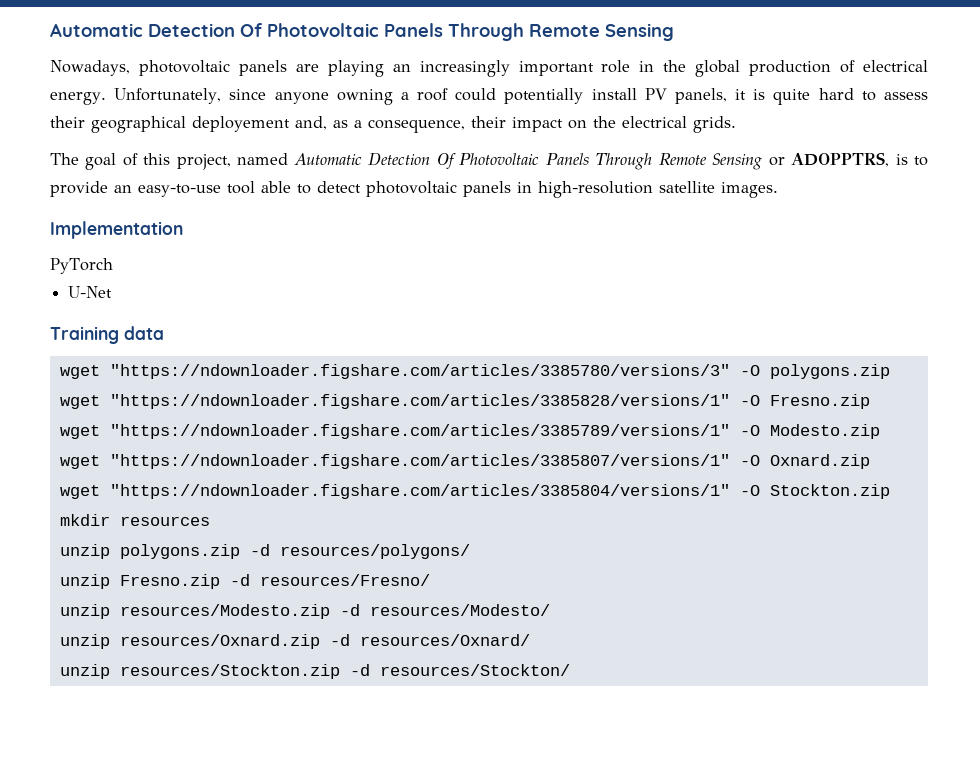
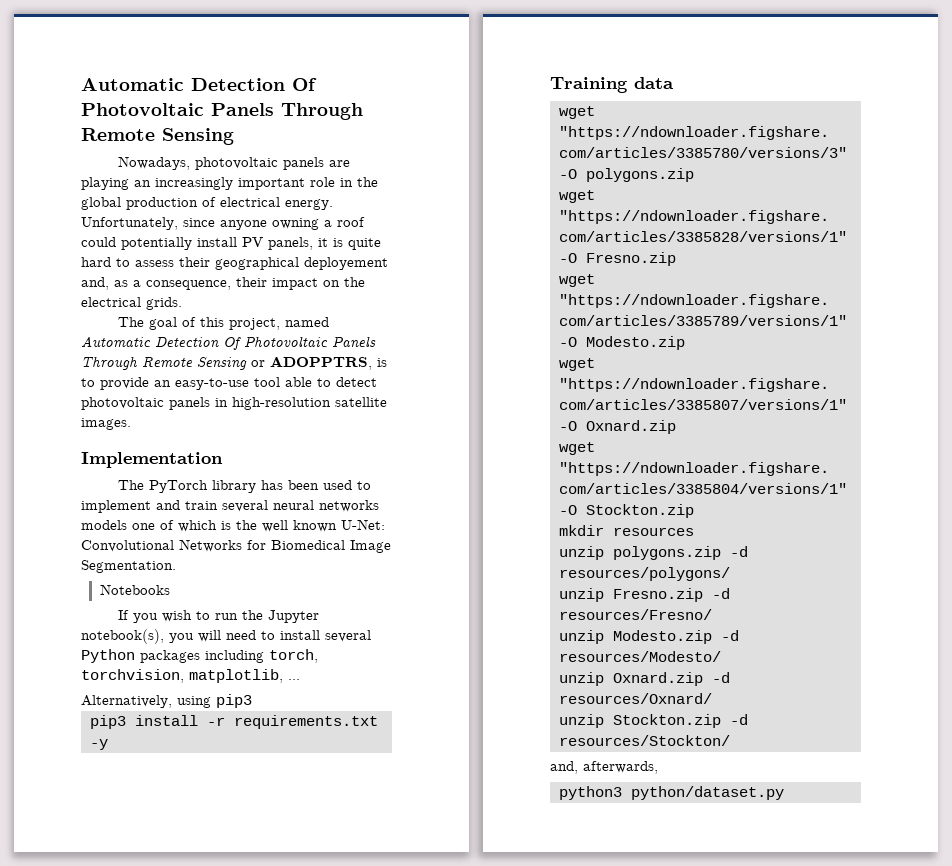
(183, 230) none -> [118,480,145,490] The
[68,286,113,298] // U-Net -> [212,480,372,493] [81,500,379,513] [81,519,385,532] [81,539,391,553] [81,560,176,573] [99,584,170,595] [118,610,320,623] [81,629,371,644] [81,649,318,663] [81,669,300,683] [81,694,252,708] [90,715,378,729] [90,739,108,750] library has been used to implement and train several neural networks models one of which is the well known U-Net: Convolutional Networks for Biomedical Image Segmentation. // Notebooks // If you wish to run the Jupyter notebook(s), you will need to install several Python packages including torch, torchvision, matplotlib, ... // Alternatively, using pip3 // pip3 install -r requirements.txt -y
[119,604,330,619] resources/Modesto.zip -> [613,630,712,644] Modesto.zip
[119,634,320,649] resources/Oxnard.zip -> [613,672,703,686] Oxnard.zip
[119,664,340,679] resources/Stockton.zip -> [613,714,721,728] Stockton.zip
(570, 670) none -> [550,761,658,774] [559,786,784,800] // and, afterwards, // python3 python/dataset.py

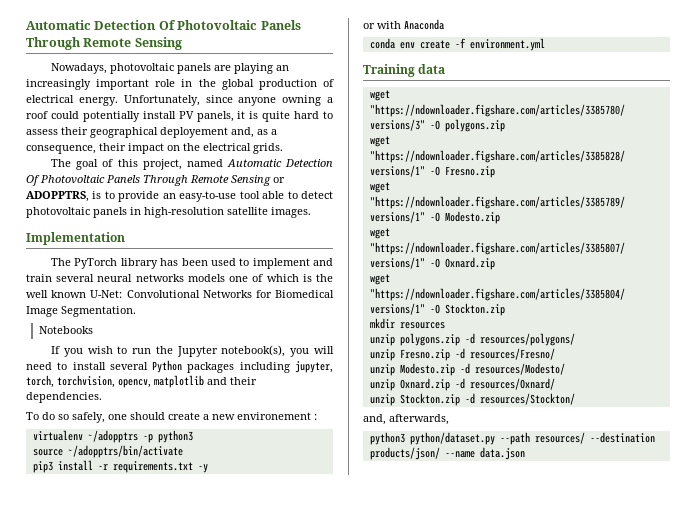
(264, 656) none -> [295,361,333,373] jupyter,
[189,669,300,683] [81,694,252,708] matplotlib, ... // Alternatively, using pip3 -> [118,375,257,388] [26,392,102,403] [26,412,317,423] [32,430,193,443] [32,445,183,458] opencv, matplotlib and their dependencies. // To do so safely, one should create a new environement : // virtualenv ~/adopptrs -p python3 // source ~/adopptrs/bin/activate
(108, 744) none -> [363,19,444,30] [369,38,545,51] // or with Anaconda // conda env create -f environment.yml
(784, 793) none -> [499,432,655,445] [369,447,525,460] --path resources/ --destination products/json/ --name data.json

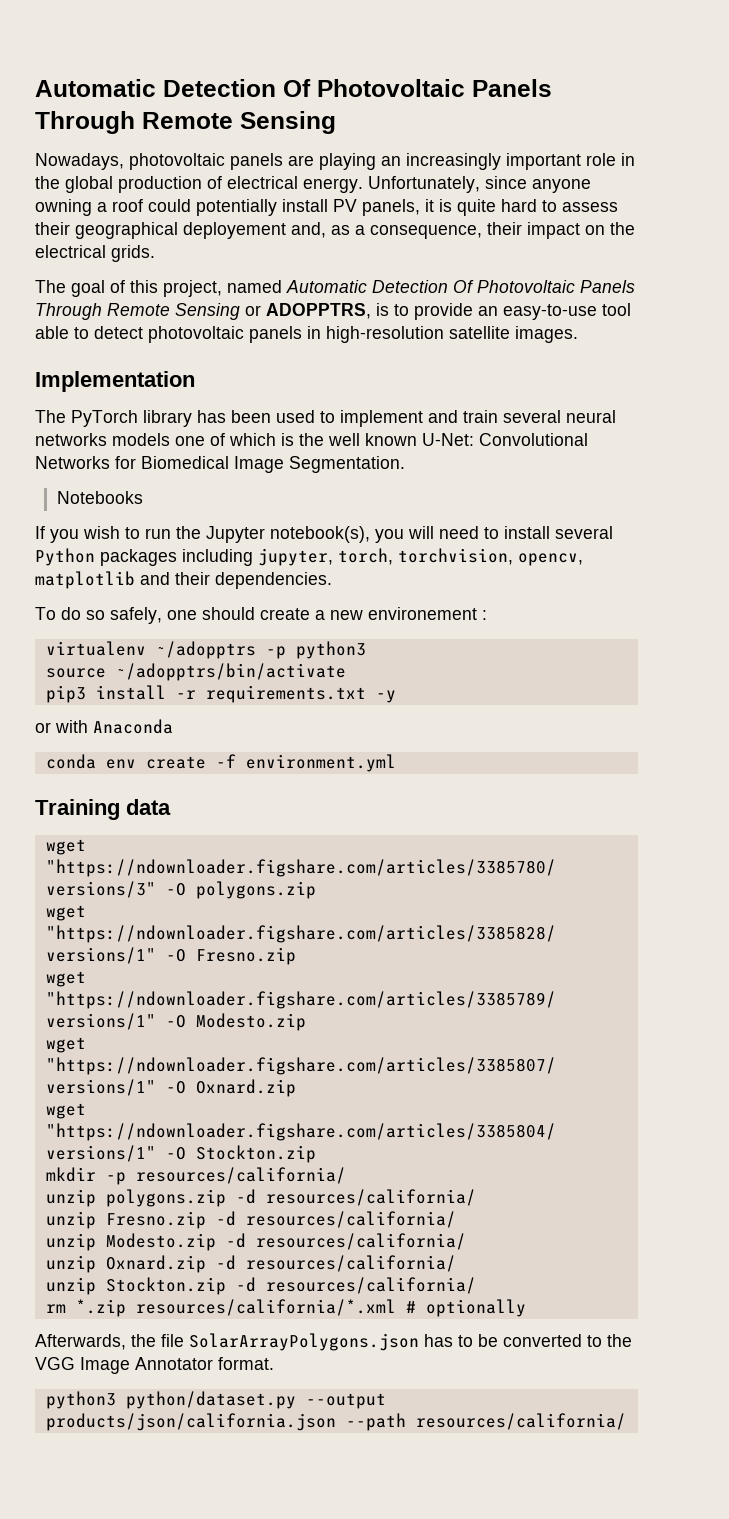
[399,322,445,329] resources -> [105,1167,346,1185] -p resources/california/
[479,333,575,346] resources/polygons/ -> [265,1189,476,1206] resources/california/
[469,348,555,360] resources/Fresno/ -> [245,1211,456,1228] resources/california/
[474,363,565,375] resources/Modesto/ -> [255,1233,466,1250] resources/california/
[469,378,555,390] resources/Oxnard/ -> [245,1255,456,1272] resources/california/
[479,393,575,405] [363,414,449,425] [369,432,655,445] [369,447,525,460] resources/Stockton/ // and, afterwards, // python3 python/dataset.py --path resources/ --destination products/json/ --name data.json -> [265,1277,476,1294] [45,1299,526,1317] [35,1333,632,1351] [35,1357,274,1374] [45,1391,386,1409] [45,1413,626,1431] resources/california/ // rm *.zip resources/california/*.xml # optionally // Afterwards, the file SolarArrayPolygons.json has to be converted to the VGG Image Annotator format. // python3 python/dataset.py --output products/json/california.json --path resources/california/

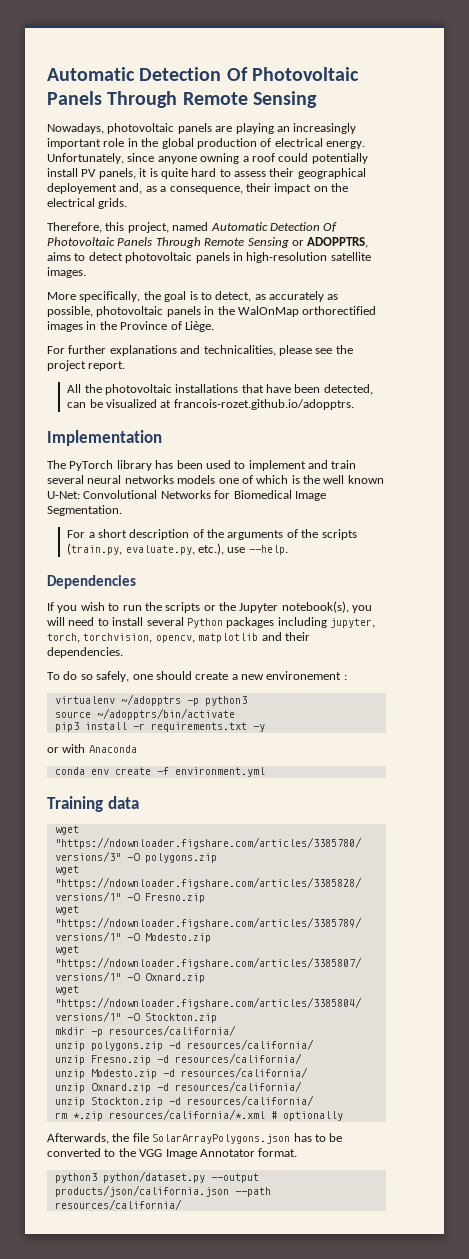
[35,280,125,297] The goal of -> [47,222,102,233] Therefore,
[376,303,631,320] [35,326,69,339] is to provide an easy-to-use tool able -> [47,252,71,261] aims
(578, 334) none -> [47,291,339,302] [47,306,377,317] [47,321,214,332] [47,345,353,356] [47,360,126,371] [67,384,373,395] [67,399,354,410] // More specifically, the goal is to detect, as accurately as possible, photovoltaic panels in the WalOnMap orthorectified images in the Province of Liège. // For further explanations and technicalities, please see the project report. // All the photovoltaic installations that have been detected, can be visualized at francois-rozet.github.io/adopptrs.
[56,491,143,504] Notebooks -> [67,529,357,540] [67,543,288,555] [47,575,136,589] For a short description of the arguments of the scripts (train.py, evaluate.py, etc.), use --help. // Dependencies
(201, 532) none -> [165,602,236,613] scripts or the

